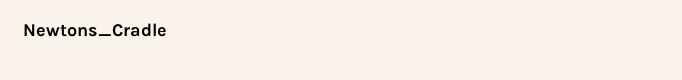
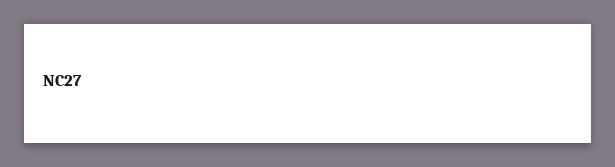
[23,23,167,37] Newtons_Cradle -> [43,75,82,86] NC27

